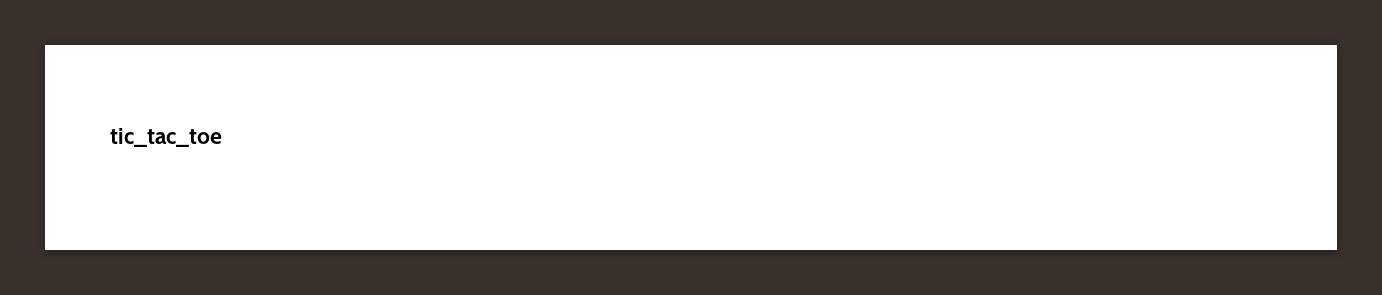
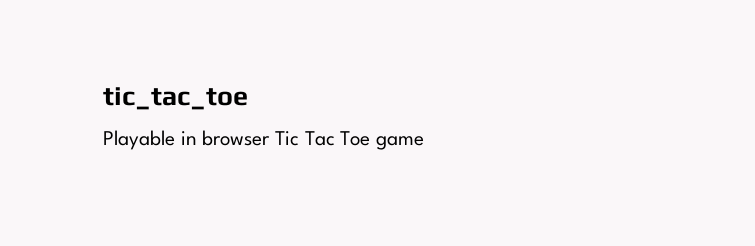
(222, 137) none -> [103,130,425,150] // Playable in browser Tic Tac Toe game

